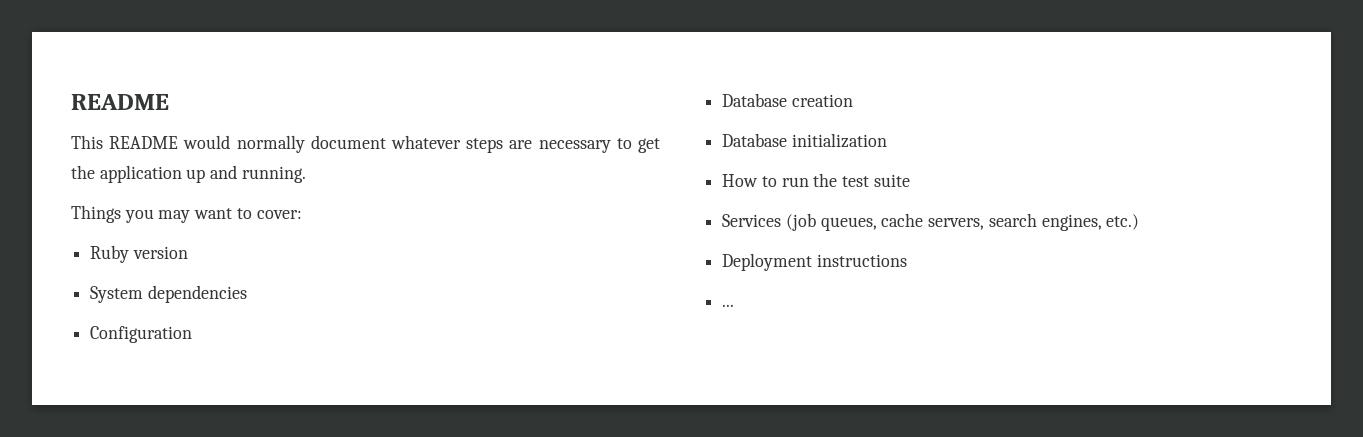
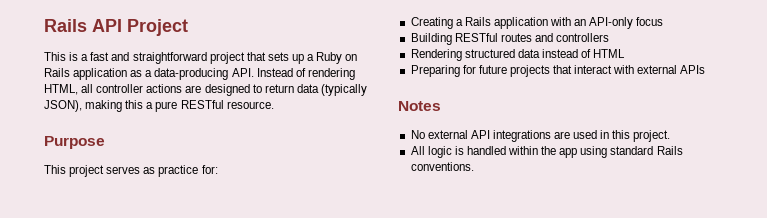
[71,94,169,110] [71,135,660,153] [71,165,306,183] [71,205,302,223] [90,245,188,263] [90,285,247,303] [90,326,193,343] [722,93,853,107] [722,133,887,148] [722,173,910,187] [722,213,1140,231] [722,253,907,271] [722,304,735,307] README // This README would normally document whatever steps are necessary to get the application up and running. // Things you may want to cover: // Ruby version // System dependencies // Configuration // Database creation // Database initialization // How to run the test suite // Services (job queues, cache servers, search engines, etc.) // Deployment instructions // ... -> [44,19,188,36] [44,52,358,64] [44,68,355,80] [44,84,367,96] [44,100,274,112] [44,136,105,149] [44,165,218,177] [410,17,664,29] [410,33,610,45] [410,49,626,61] [410,65,706,77] [398,101,441,111] [410,130,671,142] [410,146,683,158] [410,162,474,171] Rails API Project // This is a fast and straightforward project that sets up a Ruby on Rails application as a data-producing API. Instead of rendering HTML, all controller actions are designed to return data (typically JSON), making this a pure RESTful resource. // Purpose // This project serves as practice for: // Creating a Rails application with an API-only focus // Building RESTful routes and controllers // Rendering structured data instead of HTML // Preparing for future projects that interact with external APIs // Notes // No external API integrations are used in this project. // All logic is handled within the app using standard Rails conventions.

